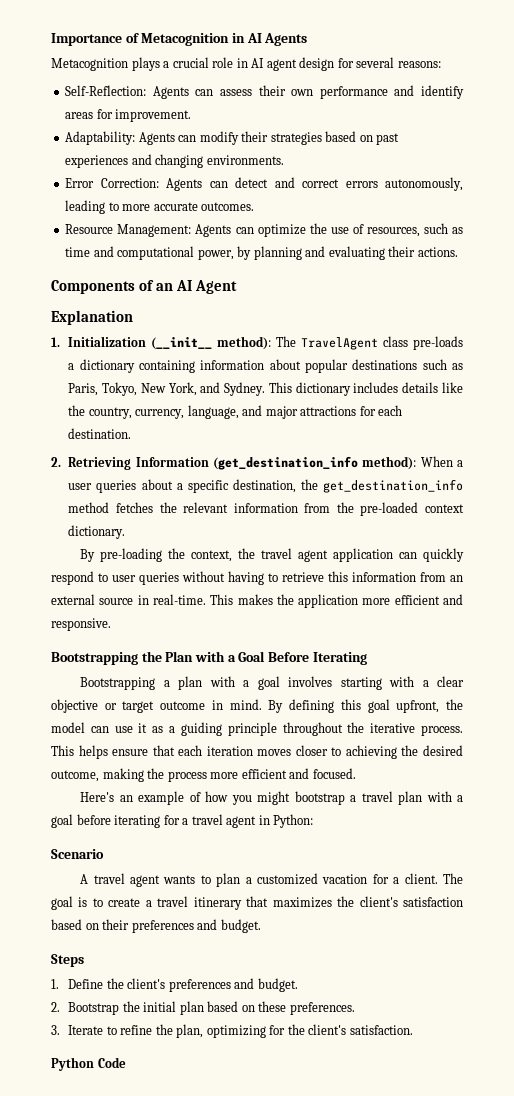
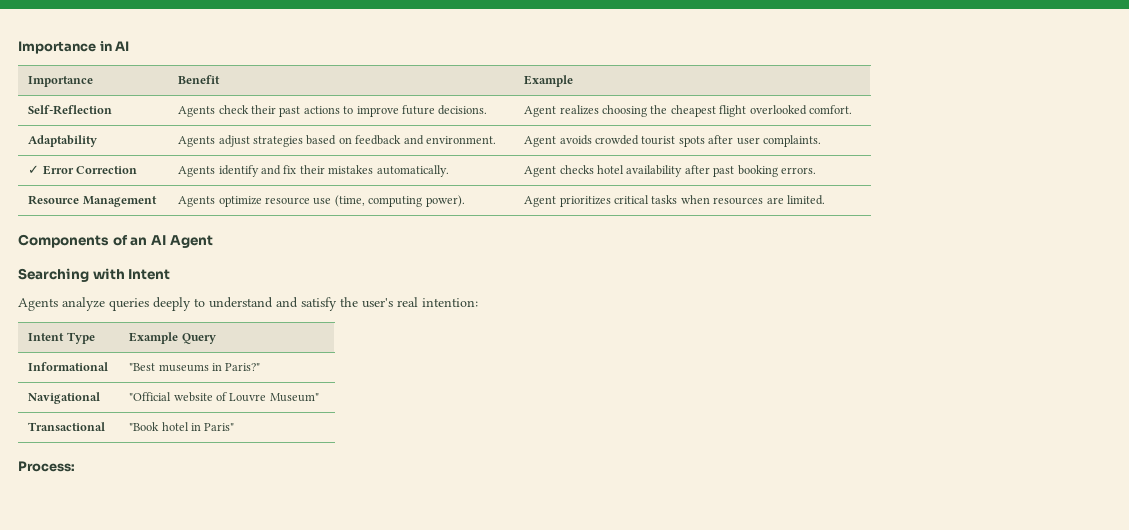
[51,33,308,46] [51,57,441,71] [65,85,464,99] [65,109,192,122] [65,131,400,145] [65,154,284,168] [65,177,463,191] [65,200,255,214] [65,223,463,237] [65,246,458,260] Importance of Metacognition in AI Agents // Metacognition plays a crucial role in AI agent design for several reasons: // Self-Reflection: Agents can assess their own performance and identify areas for improvement. // Adaptability: Agents can modify their strategies based on past experiences and changing environments. // Error Correction: Agents can detect and correct errors autonomously, leading to more accurate outcomes. // Resource Management: Agents can optimize the use of resources, such as time and computational power, by planning and evaluating their actions. -> [18,41,130,54] [28,76,94,87] [178,75,221,84] [524,75,574,87] [28,105,113,115] [178,105,488,117] [524,105,852,117] [28,135,98,147] [178,135,496,147] [524,135,821,147] [28,165,138,175] [178,165,449,177] [524,165,816,177] [28,195,157,207] [178,195,465,207] [524,195,825,207] Importance in AI // Importance | Benefit | Example // Self-Reflection | Agents check their past actions to improve future decisions. | Agent realizes choosing the cheapest flight overlooked comfort. // Adaptability | Agents adjust strategies based on feedback and environment. | Agent avoids crowded tourist spots after user complaints. // ✓ Error Correction | Agents identify and fix their mistakes automatically. | Agent checks hotel availability after past booking errors. // Resource Management | Agents optimize resource use (time, computing power). | Agent prioritizes critical tasks when resources are limited.
[51,310,133,325] [51,336,463,350] [68,359,464,373] [68,382,463,396] [68,405,403,419] [68,428,132,439] [51,456,463,470] [68,479,463,493] [68,502,465,516] [68,525,126,539] [80,548,464,562] [51,571,463,585] [51,594,464,608] [51,618,111,631] [51,651,367,665] [80,676,464,690] [51,699,463,713] [51,722,463,736] [51,745,463,759] [51,768,356,782] [80,791,464,805] [51,814,314,828] [51,849,104,859] [80,873,463,887] [51,896,463,910] [51,919,261,933] [51,954,84,967] [51,978,298,992] [51,1001,355,1015] [51,1024,413,1038] [51,1057,126,1071] Explanation // 1. Initialization (__init__ method): The TravelAgent class pre-loads a dictionary containing information about popular destinations such as Paris, Tokyo, New York, and Sydney. This dictionary includes details like the country, currency, language, and major attractions for each destination. // 2. Retrieving Information (get_destination_info method): When a user queries about a specific destination, the get_destination_info method fetches the relevant information from the pre-loaded context dictionary. // By pre-loading the context, the travel agent application can quickly respond to user queries without having to retrieve this information from an external source in real-time. This makes the application more efficient and responsive. // Bootstrapping the Plan with a Goal Before Iterating // Bootstrapping a plan with a goal involves starting with a clear objective or target outcome in mind. By defining this goal upfront, the model can use it as a guiding principle throughout the iterative process. This helps ensure that each iteration moves closer to achieving the desired outcome, making the process more efficient and focused. // Here's an example of how you might bootstrap a travel plan with a goal before iterating for a travel agent in Python: // Scenario // A travel agent wants to plan a customized vacation for a client. The goal is to create a travel itinerary that maximizes the client's satisfaction based on their preferences and budget. // Steps // 1. Define the client's preferences and budget. // 2. Bootstrap the initial plan based on these preferences. // 3. Iterate to refine the plan, optimizing for the client's satisfaction. // Python Code -> [18,268,171,282] [18,297,478,311] [28,332,95,344] [129,332,216,344] [28,362,109,371] [129,363,261,372] [28,392,101,404] [129,392,319,402] [28,422,106,431] [129,422,235,431] [18,461,75,472] Searching with Intent // Agents analyze queries deeply to understand and satisfy the user's real intention: // Intent Type | Example Query // Informational | "Best museums in Paris?" // Navigational | "Official website of Louvre Museum" // Transactional | "Book hotel in Paris" // Process:

